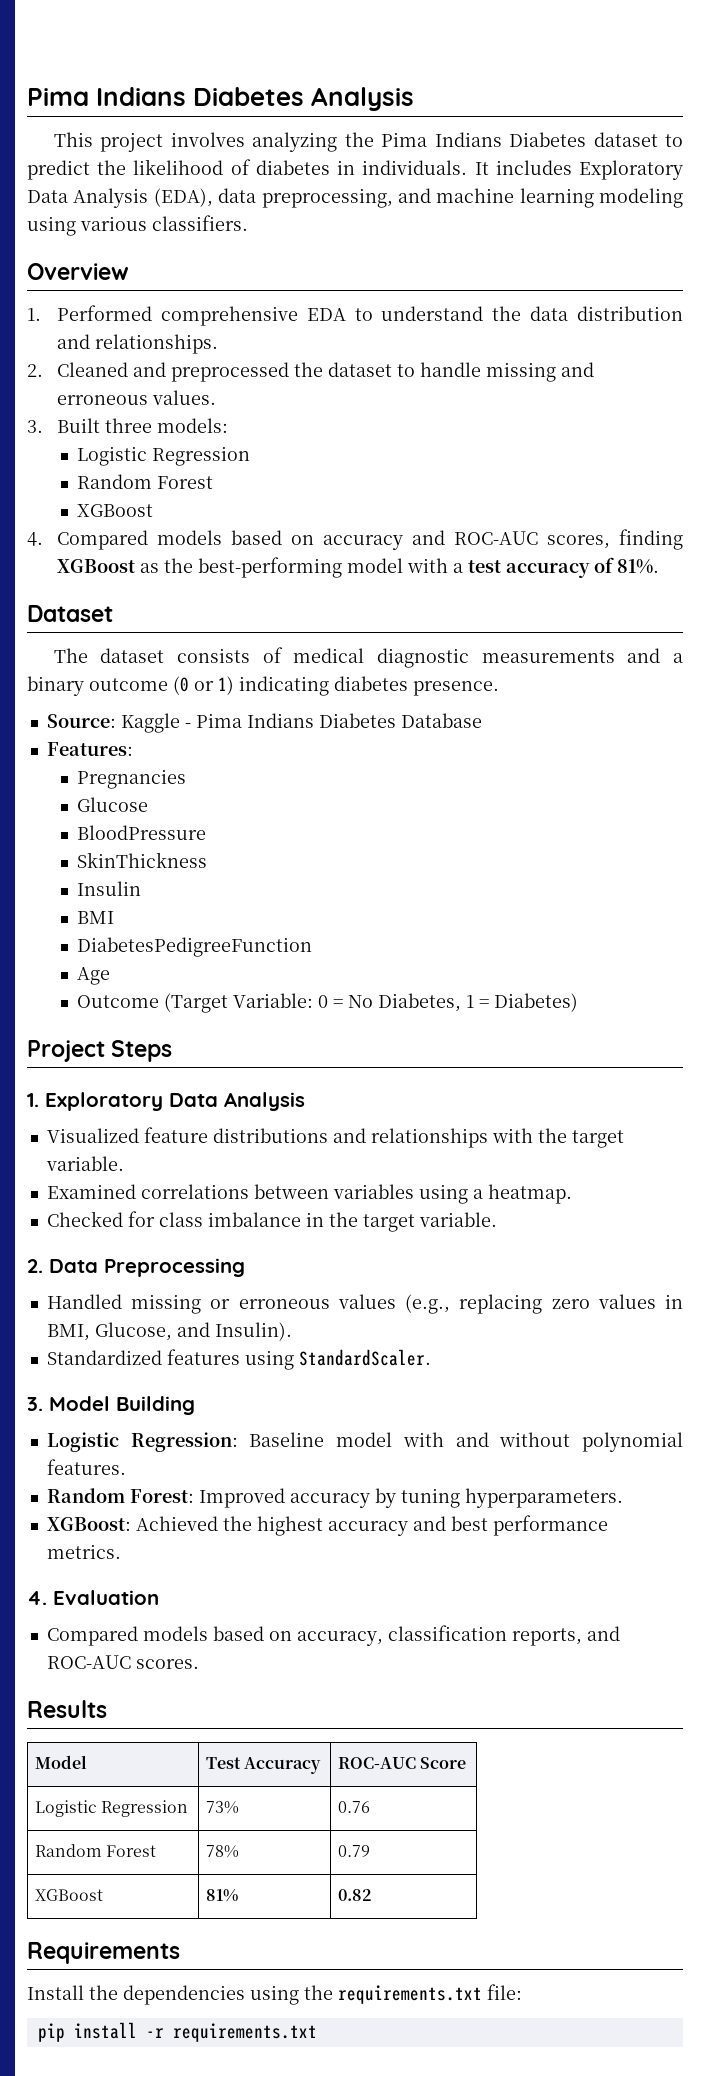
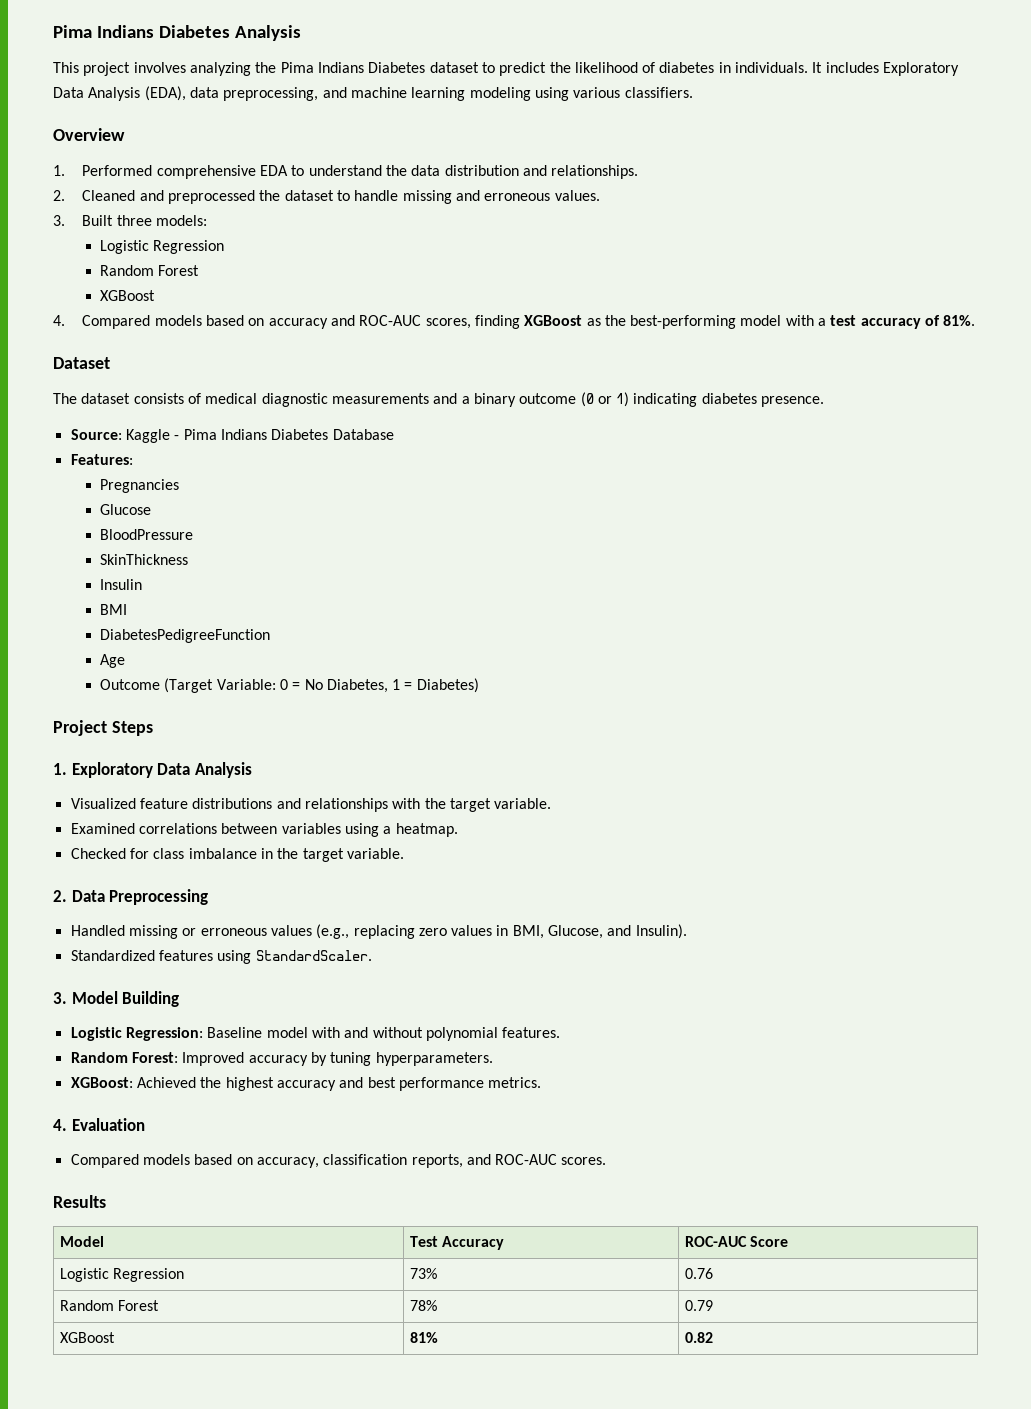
[27,1942,180,1964] [27,1984,522,2005] [37,2022,317,2042] // Requirements // Install the dependencies using the requirements.txt file: // pip install -r requirements.txt -> (714, 1337) none

